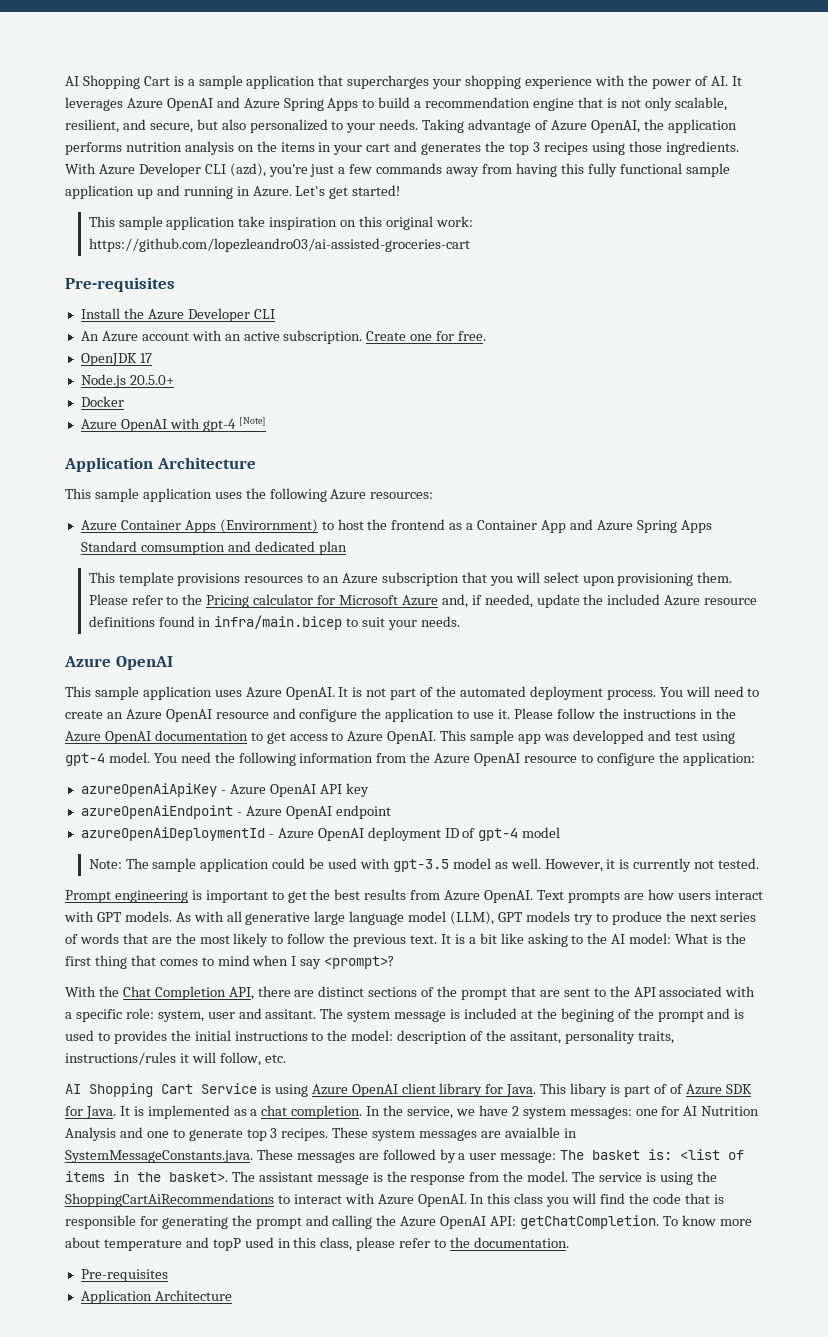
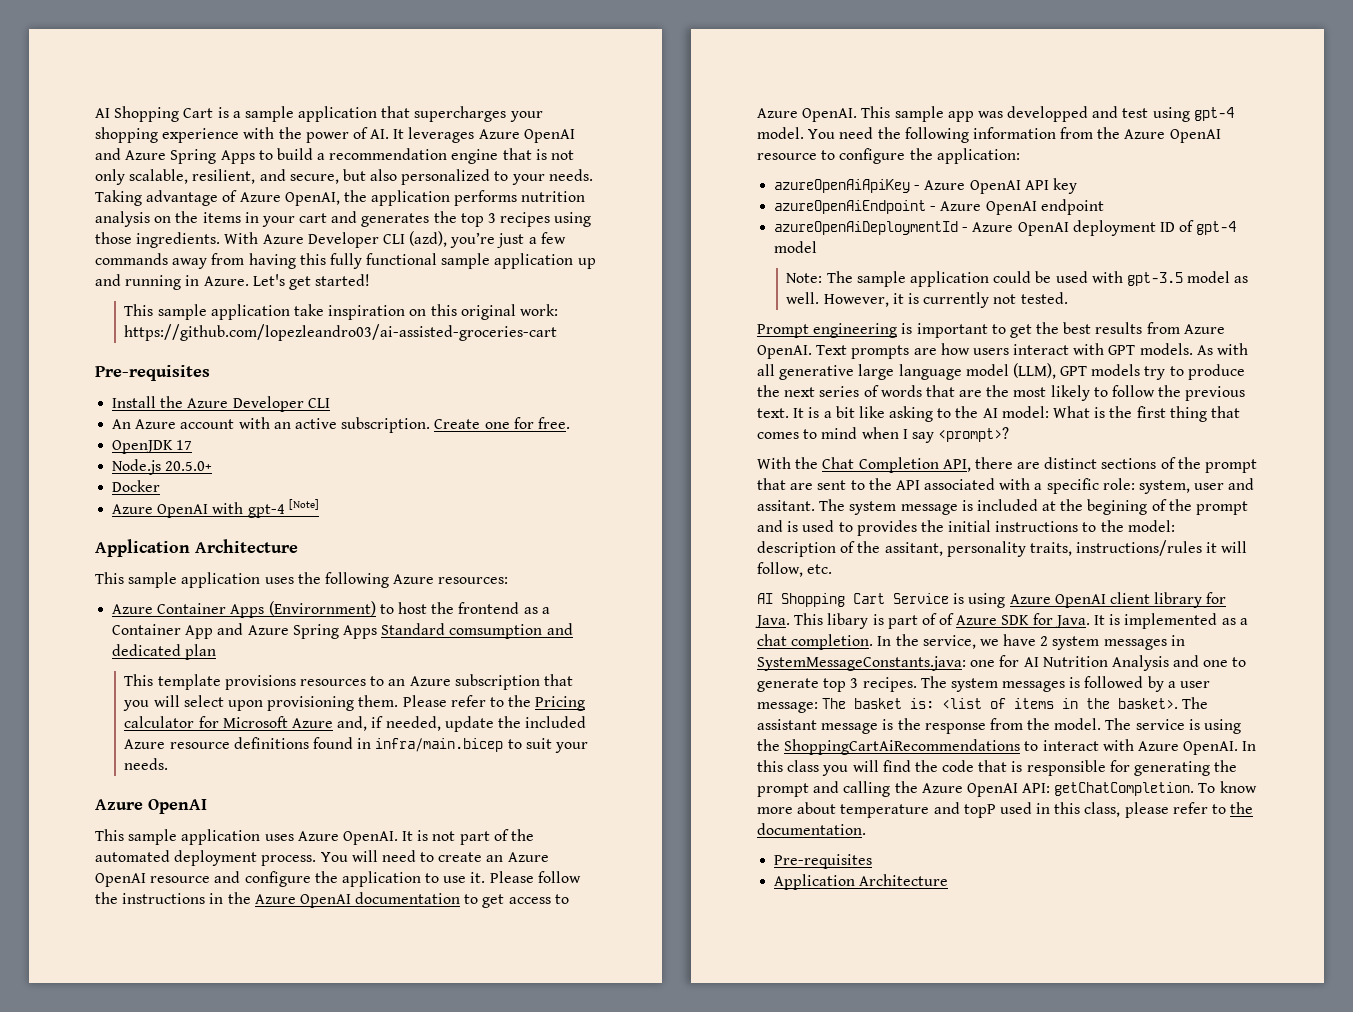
[569,1107,632,1119] messages: -> [1103,635,1185,650] [757,656,966,671] messages in SystemMessageConstants.java:
[332,1127,577,1141] [65,1149,379,1163] These system messages are avaialble in SystemMessageConstants.java. These messages are -> [920,676,1081,692] The system messages is

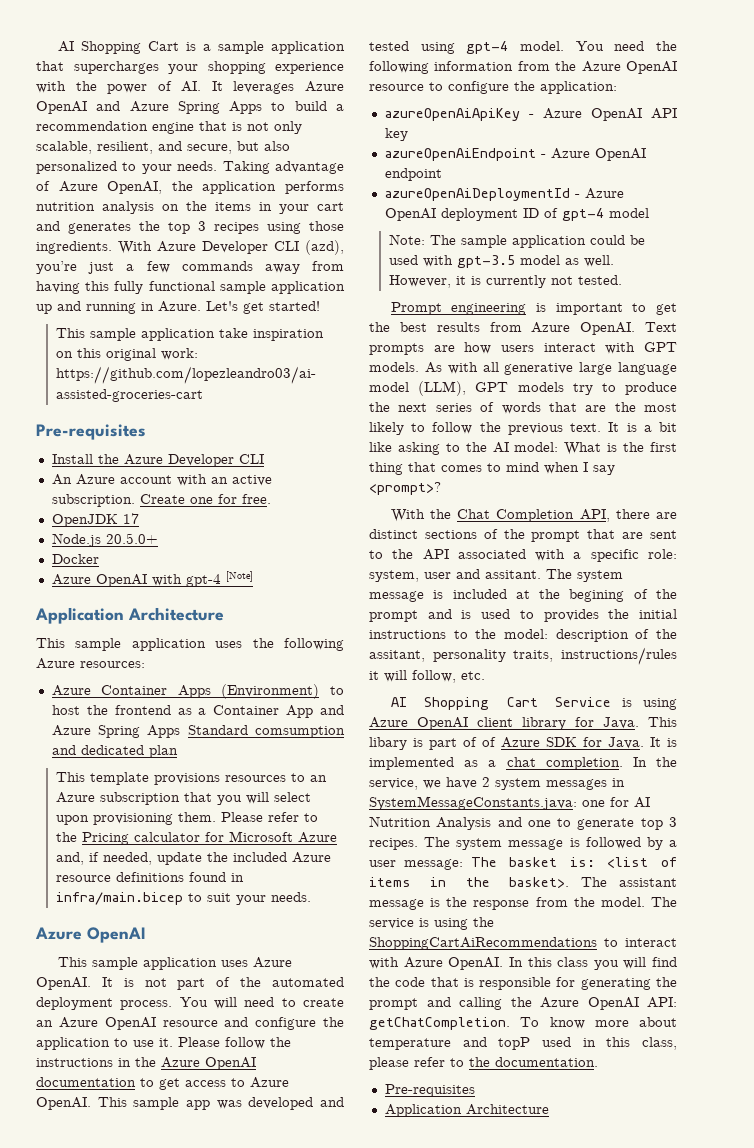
[268,601,376,616] (Envirornment) -> [221,684,320,699] (Environment)
[1007,106,1149,122] developped and test -> [248,1097,344,1110] [369,41,409,51] developed and tested
[1002,681,1066,692] messages -> [508,839,564,850] message

